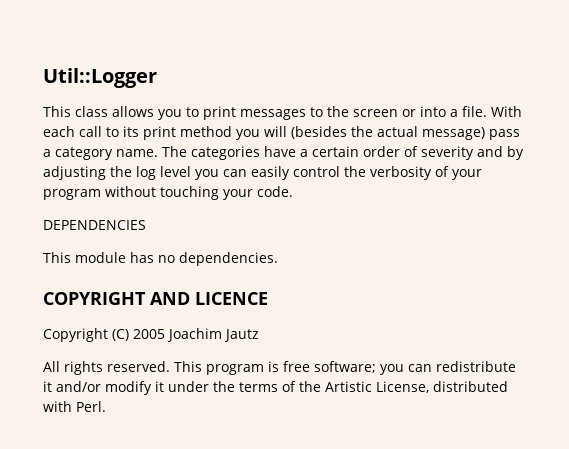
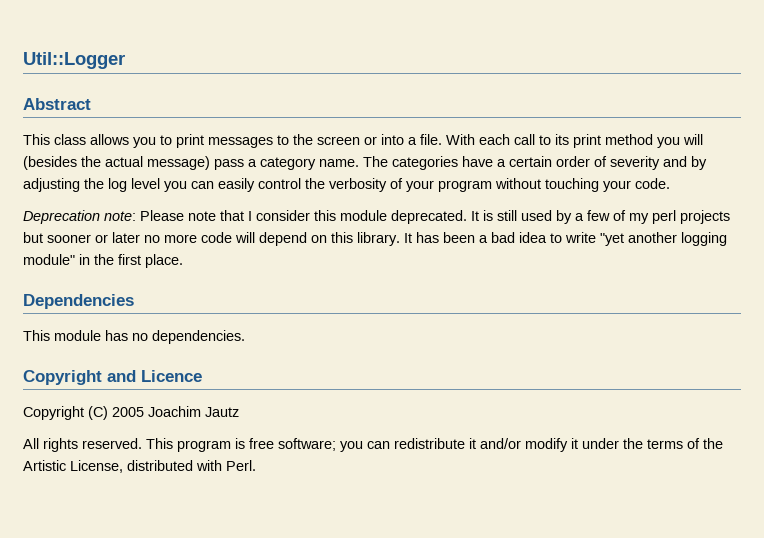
(157, 78) none -> [23,98,91,110] // Abstract
[43,220,146,230] DEPENDENCIES -> [23,210,730,224] [23,232,727,246] [23,254,183,268] [23,294,134,309] Deprecation note: Please note that I consider this module deprecated. It is still used by a few of my perl projects but sooner or later no more code will depend on this library. It has been a bad idea to write "yet another logging module" in the first place. // Dependencies
[43,292,268,305] COPYRIGHT AND LICENCE -> [23,370,202,385] Copyright and Licence

